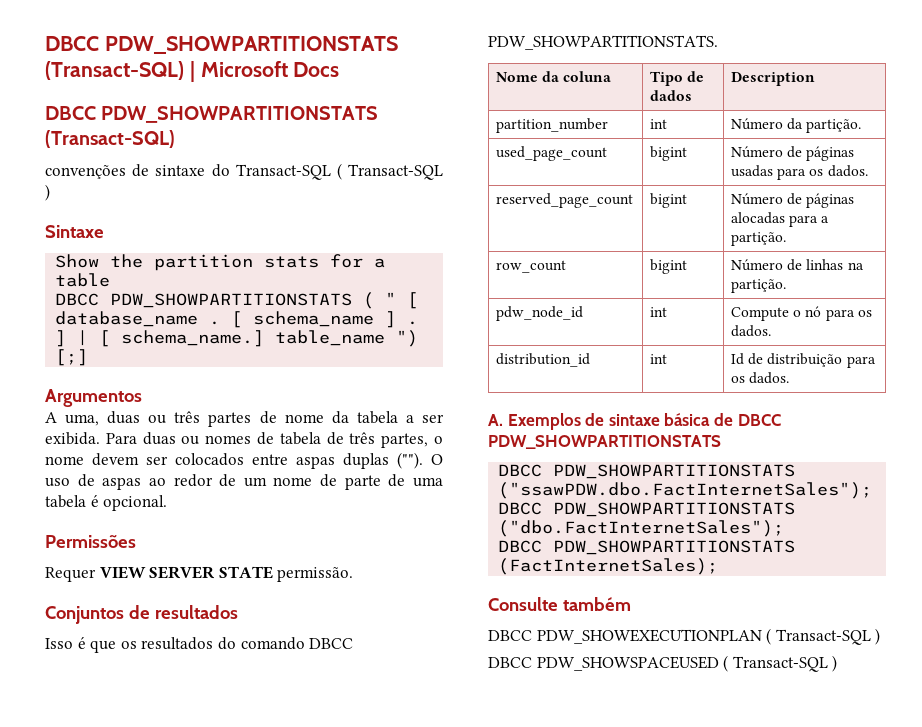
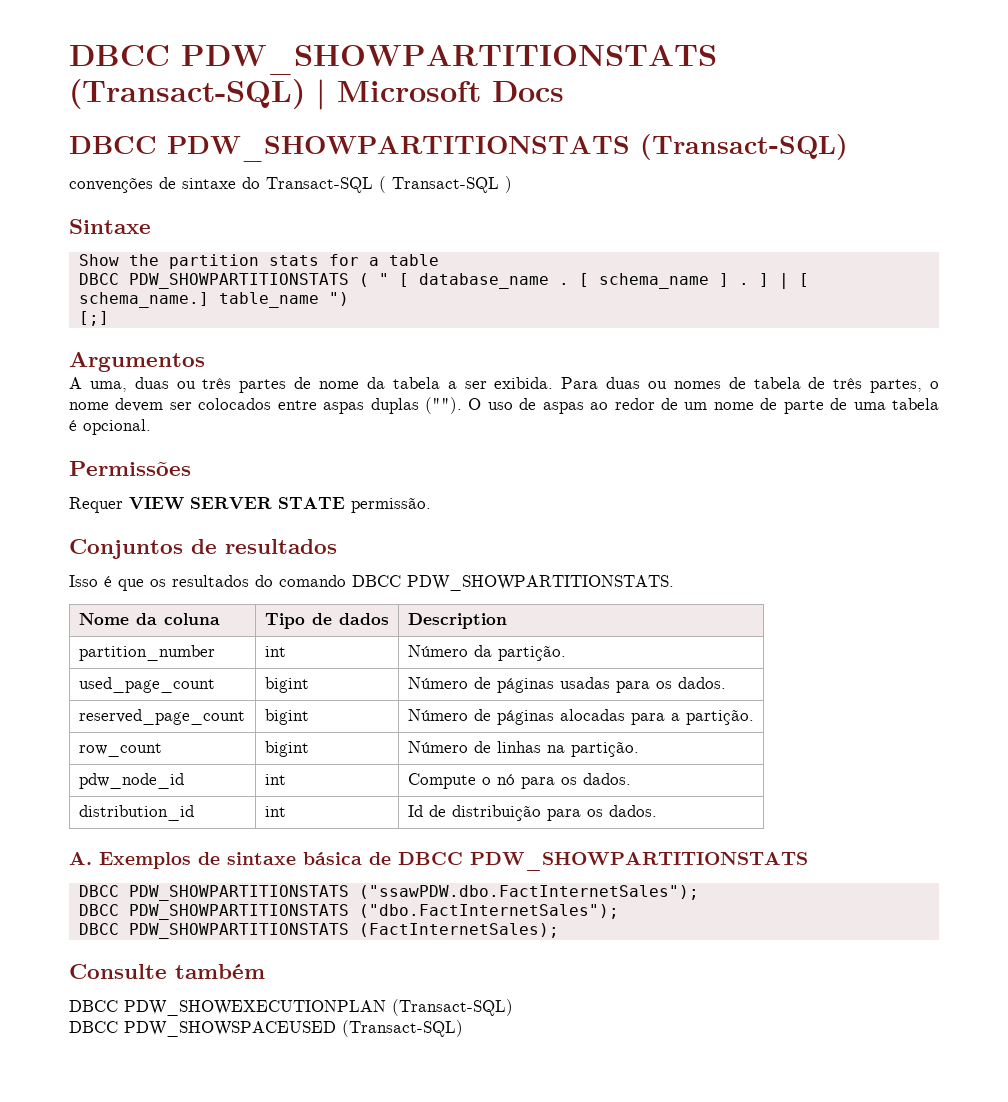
[766,628,881,645] ( Transact-SQL ) -> [392,999,513,1016] (Transact-SQL)
[723,655,838,672] ( Transact-SQL ) -> [342,1020,463,1037] (Transact-SQL)

